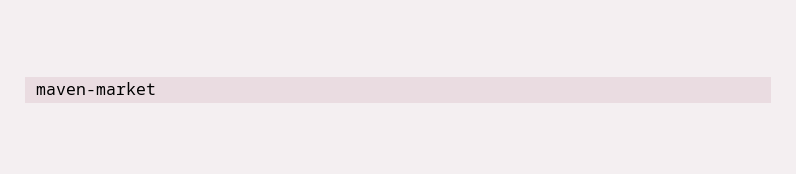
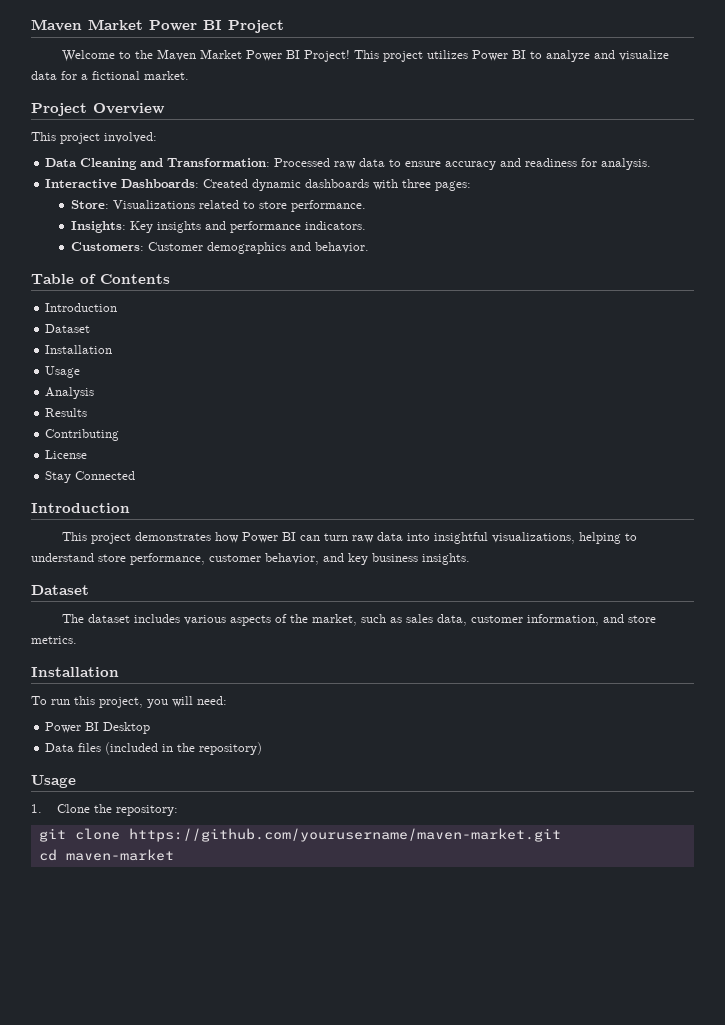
(36, 88) none -> [31,19,284,33] [61,49,669,62] [31,71,189,80] [31,103,165,116] [31,132,157,144] [45,158,652,170] [45,179,472,191] [70,200,366,212] [70,221,366,233] [70,242,369,254] [31,274,170,284] [45,303,118,312] [45,324,91,333] [45,345,113,354] [45,366,81,378] [45,387,95,399] [45,408,88,417] [45,429,120,441] [45,450,88,459] [45,471,136,483] [31,503,130,513] [61,532,637,544] [31,553,470,565] [31,585,89,595] [61,614,656,626] [31,636,77,644] [31,667,119,677] [31,696,227,708] [45,722,151,734] [45,742,263,755] [31,775,76,788] [31,804,178,816] [38,828,561,842] [38,849,57,861] Maven Market Power BI Project // Welcome to the Maven Market Power BI Project! This project utilizes Power BI to analyze and visualize data for a fictional market. // Project Overview // This project involved: // Data Cleaning and Transformation: Processed raw data to ensure accuracy and readiness for analysis. // Interactive Dashboards: Created dynamic dashboards with three pages: // Store: Visualizations related to store performance. // Insights: Key insights and performance indicators. // Customers: Customer demographics and behavior. // Table of Contents // Introduction // Dataset // Installation // Usage // Analysis // Results // Contributing // License // Stay Connected // Introduction // This project demonstrates how Power BI can turn raw data into insightful visualizations, helping to understand store performance, customer behavior, and key business insights. // Dataset // The dataset includes various aspects of the market, such as sales data, customer information, and store metrics. // Installation // To run this project, you will need: // Power BI Desktop // Data files (included in the repository) // Usage // 1. Clone the repository: // git clone https://github.com/yourusername/maven-market.git // cd

